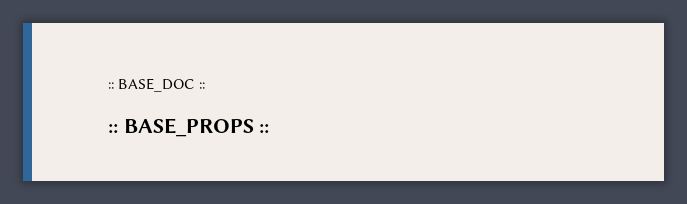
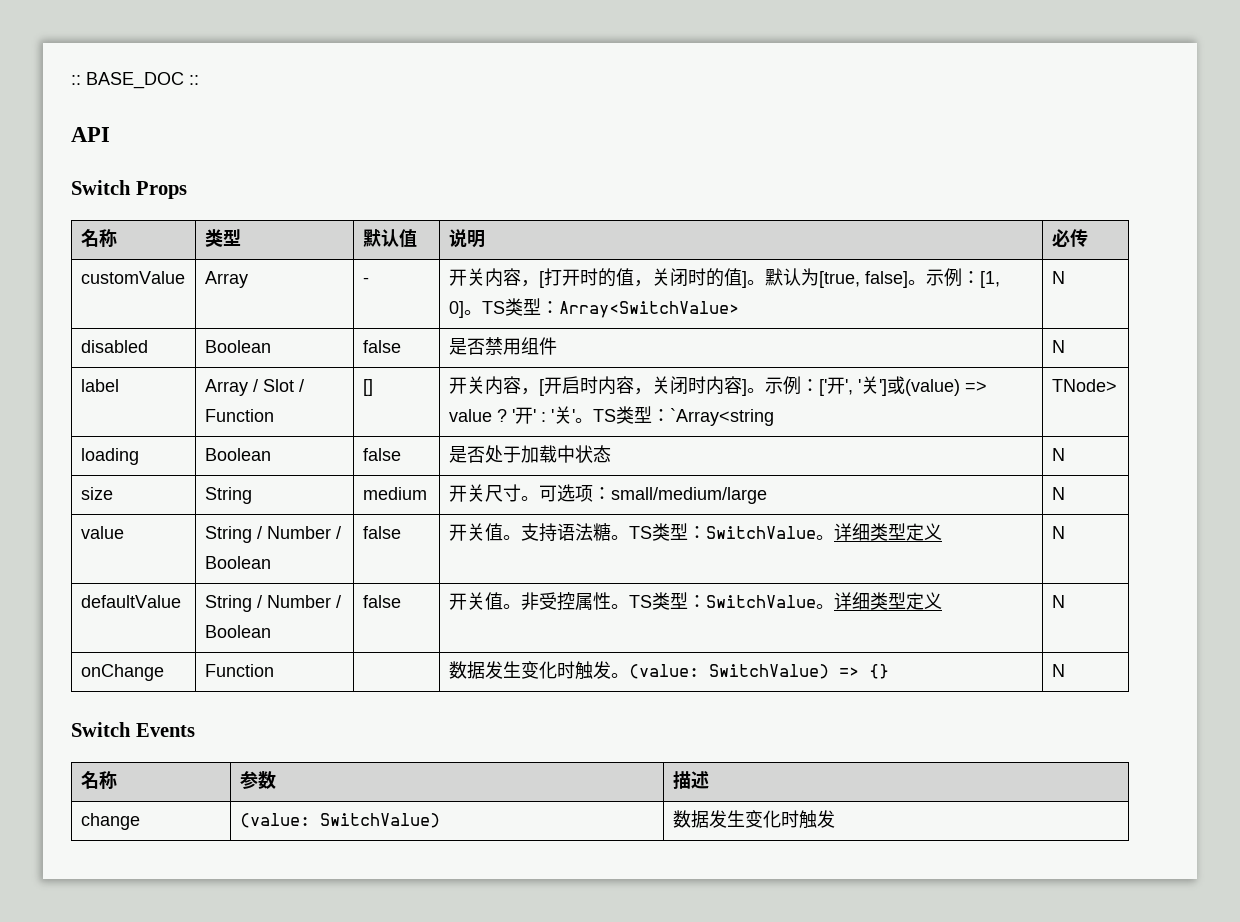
[108,118,270,137] :: BASE_PROPS :: -> [71,127,110,142] [71,180,187,199] [80,229,117,248] [204,229,241,247] [362,229,417,248] [448,229,485,248] [1051,229,1088,247] [80,271,185,284] [204,271,248,288] [362,277,369,284] [448,268,1000,288] [448,298,739,318] [1051,271,1065,284] [80,340,148,353] [204,340,271,353] [362,340,401,353] [448,337,557,355] [1051,340,1065,353] [80,379,119,392] [204,379,304,396] [204,409,274,422] [362,379,373,396] [448,376,987,396] [448,406,774,426] [1051,379,1117,392] [80,448,139,465] [204,448,271,461] [362,448,401,461] [448,445,611,463] [1051,448,1065,461] [80,487,113,500] [204,487,252,504] [362,487,427,500] [448,484,767,504] [1051,487,1065,500] [80,526,124,539] [204,526,341,543] [204,556,271,569] [362,526,401,539] [448,523,942,542] [1051,526,1065,539] [80,595,181,608] [204,595,341,612] [204,625,271,638] [362,595,401,608] [448,592,942,611] [1051,595,1065,608] [80,664,164,681] [204,664,274,677] [448,661,889,680] [1051,664,1065,677] [71,722,195,737] [80,771,117,790] [239,771,276,789] [672,771,709,789] [80,813,140,830] [239,813,440,828] [672,810,835,829] API // Switch Props // 名称 | 类型 | 默认值 | 说明 | 必传 // customValue | Array | - | 开关内容，[打开时的值，关闭时的值]。默认为[true, false]。示例：[1, 0]。TS类型：Array<SwitchValue> | N // disabled | Boolean | false | 是否禁用组件 | N // label | Array / Slot / Function | [] | 开关内容，[开启时内容，关闭时内容]。示例：['开', '关']或(value) => value ? '开' : '关'。TS类型：`Array<string | TNode> // loading | Boolean | false | 是否处于加载中状态 | N // size | String | medium | 开关尺寸。可选项：small/medium/large | N // value | String / Number / Boolean | false | 开关值。支持语法糖。TS类型：SwitchValue。详细类型定义 | N // defaultValue | String / Number / Boolean | false | 开关值。非受控属性。TS类型：SwitchValue。详细类型定义 | N // onChange | Function | | 数据发生变化时触发。(value: SwitchValue) => {} | N // Switch Events // 名称 | 参数 | 描述 // change | (value: SwitchValue) | 数据发生变化时触发

